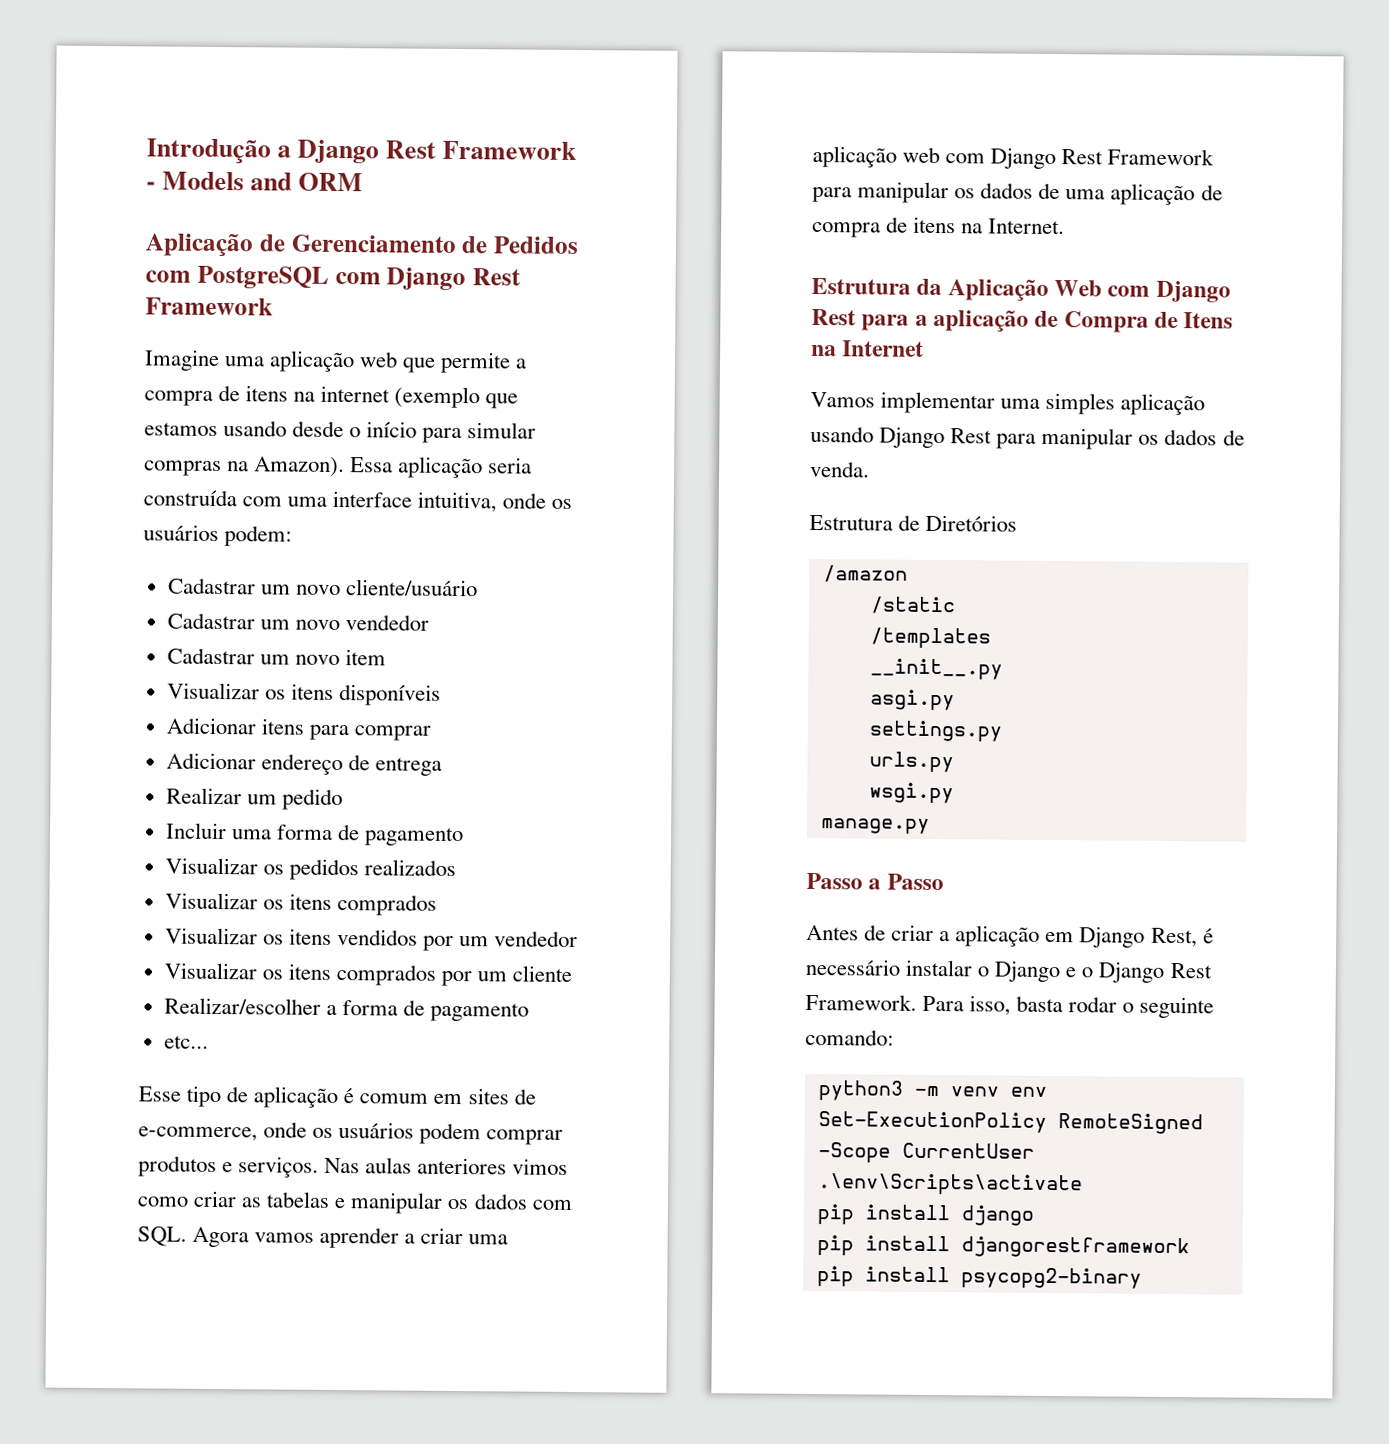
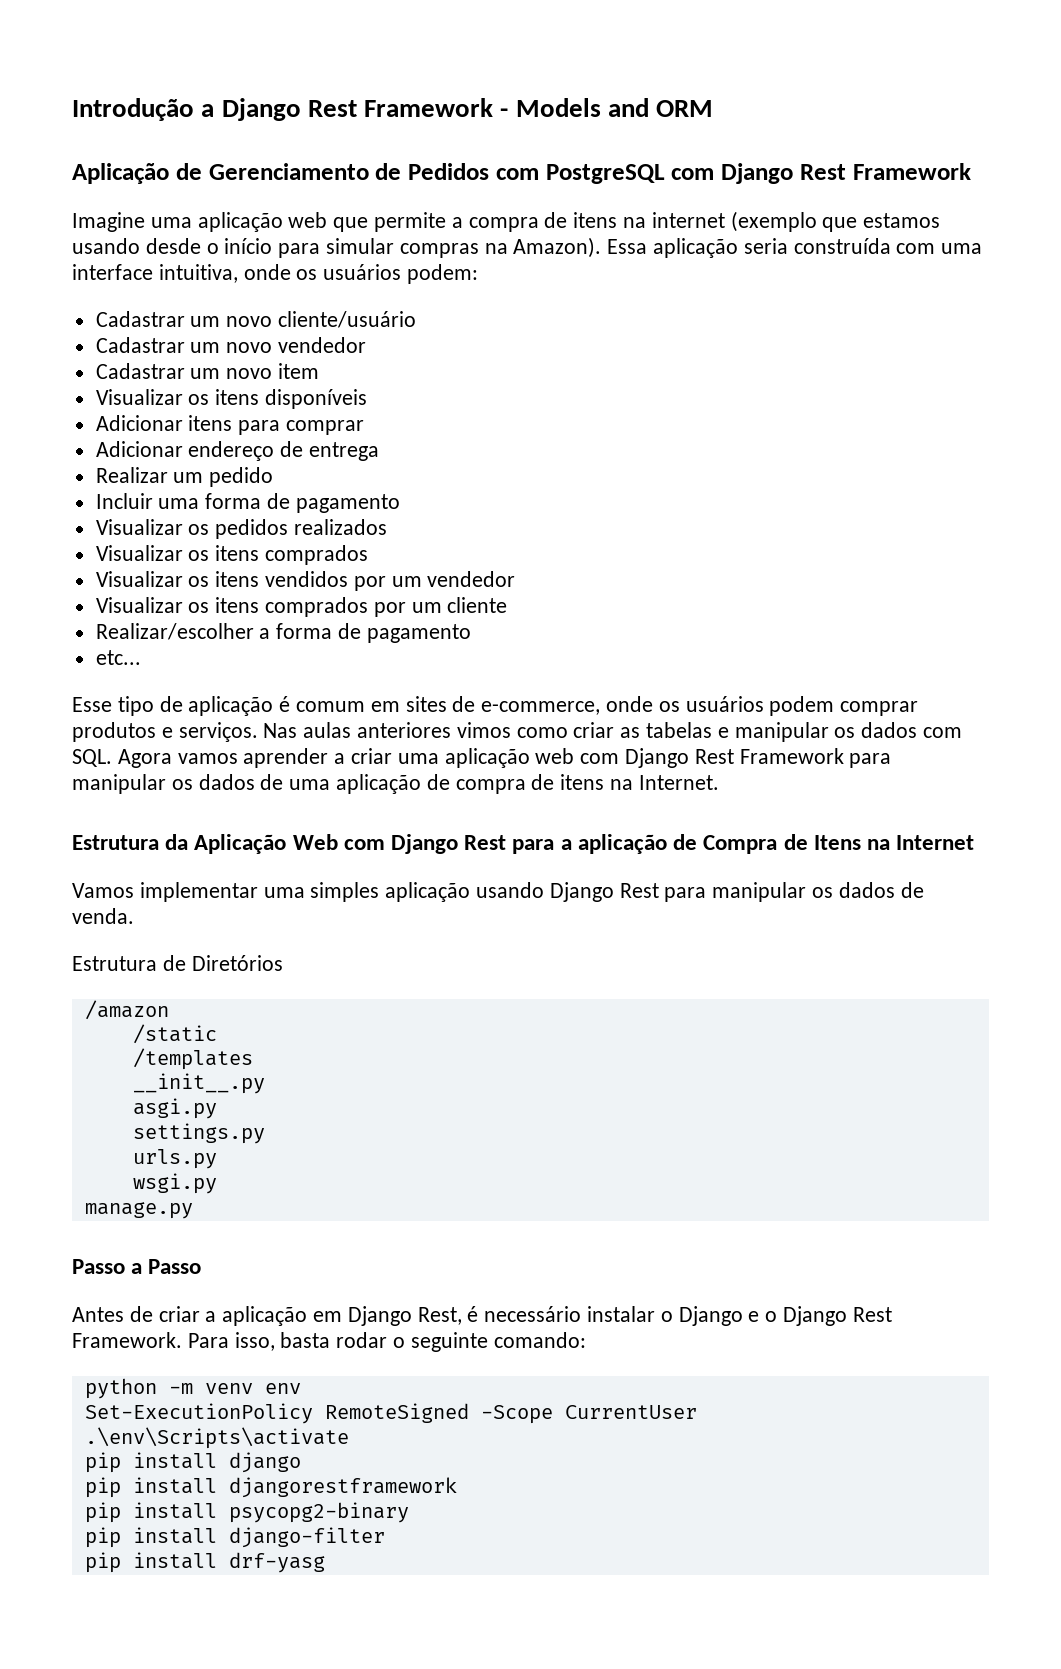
[817,1080,904,1101] python3 -> [84,1378,157,1399] python
(1142, 1278) none -> [84,1527,385,1548] [84,1552,325,1573] // pip install django-filter // pip install drf-yasg

